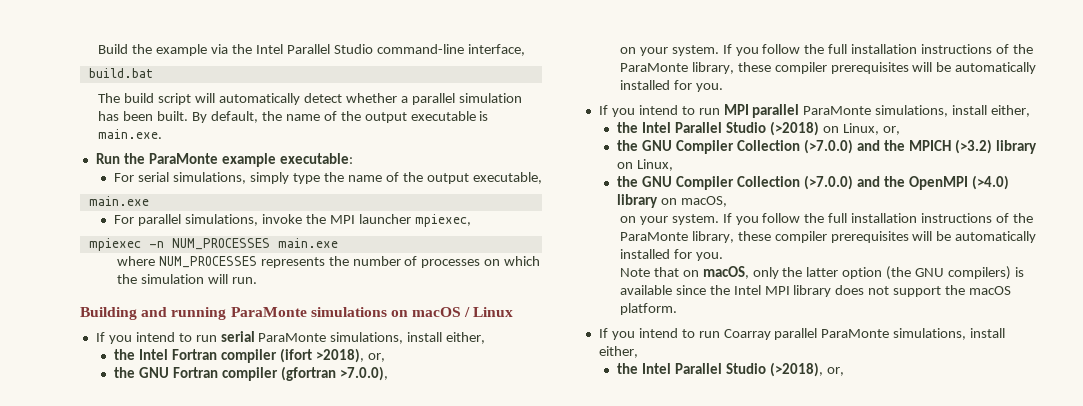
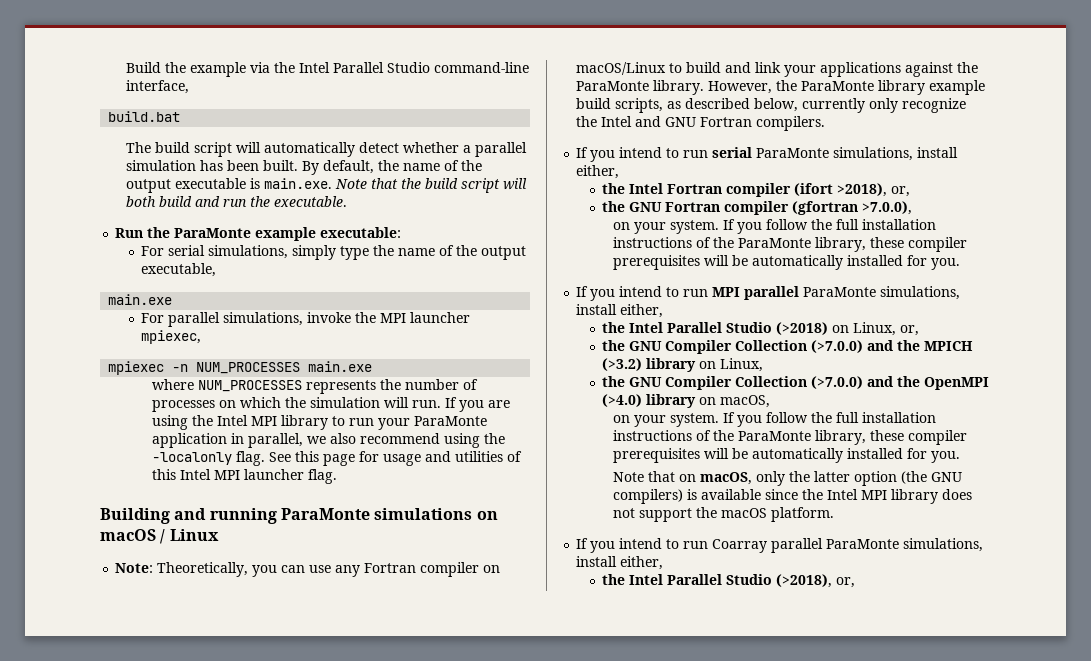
(163, 134) none -> [334,178,527,193] [125,196,347,207] Note that the build script will both build and run the executable.
(257, 280) none -> [444,397,510,412] [151,415,487,430] [151,433,505,448] [151,451,522,466] [151,469,337,484] If you are using the Intel MPI library to run your ParaMonte application in parallel, we also recommend using the -localonly flag. See this page for usage and utilities of this Intel MPI launcher flag.
(514, 312) none -> [115,562,501,577] [576,62,979,77] [576,80,986,95] [576,98,967,113] [576,116,826,131] // Note: Theoretically, you can use any Fortran compiler on macOS/Linux to build and link your applications against the ParaMonte library. However, the ParaMonte library example build scripts, as described below, currently only recognize the Intel and GNU Fortran compilers.

